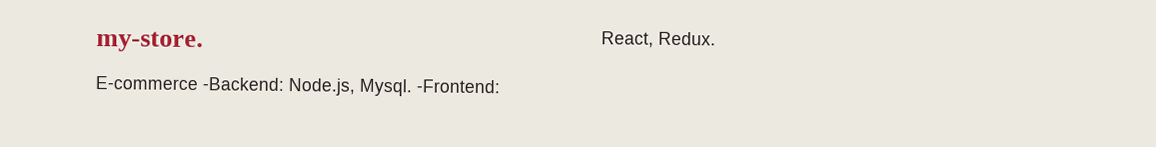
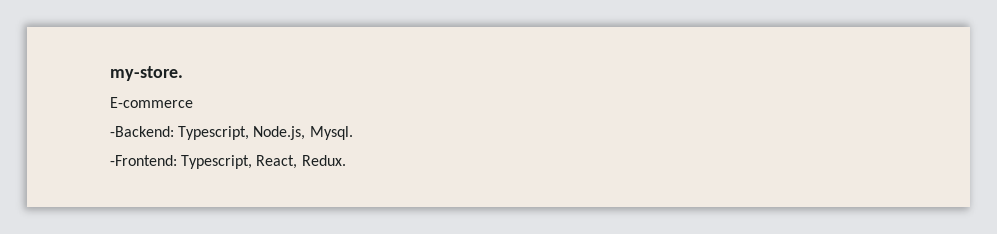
[202,77,284,91] -Backend: -> [110,126,250,140] // -Backend: Typescript,
[416,79,500,94] -Frontend: -> [110,155,253,169] // -Frontend: Typescript,

